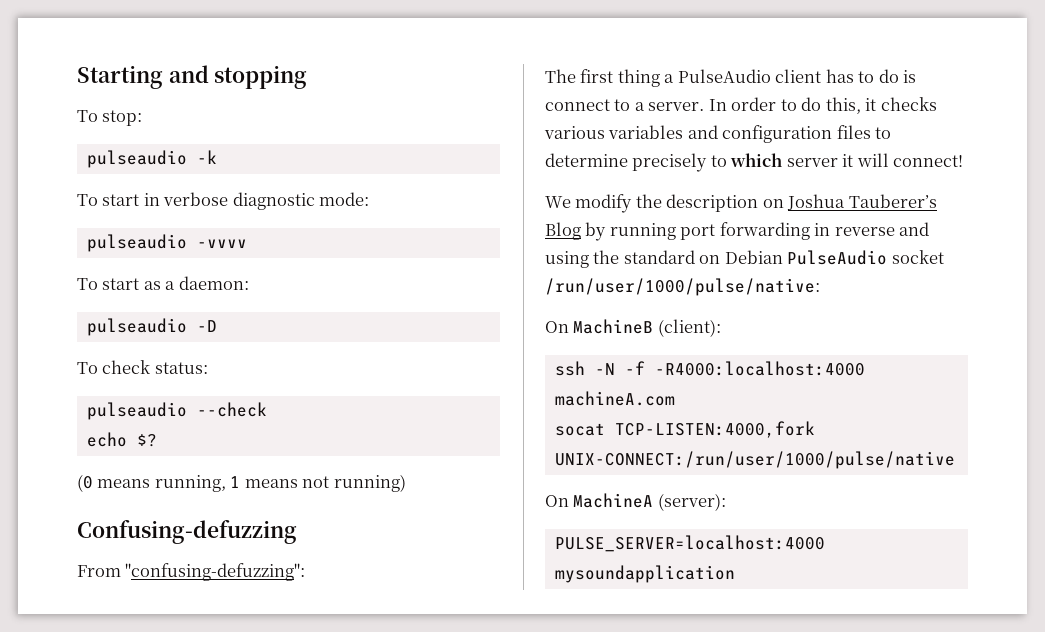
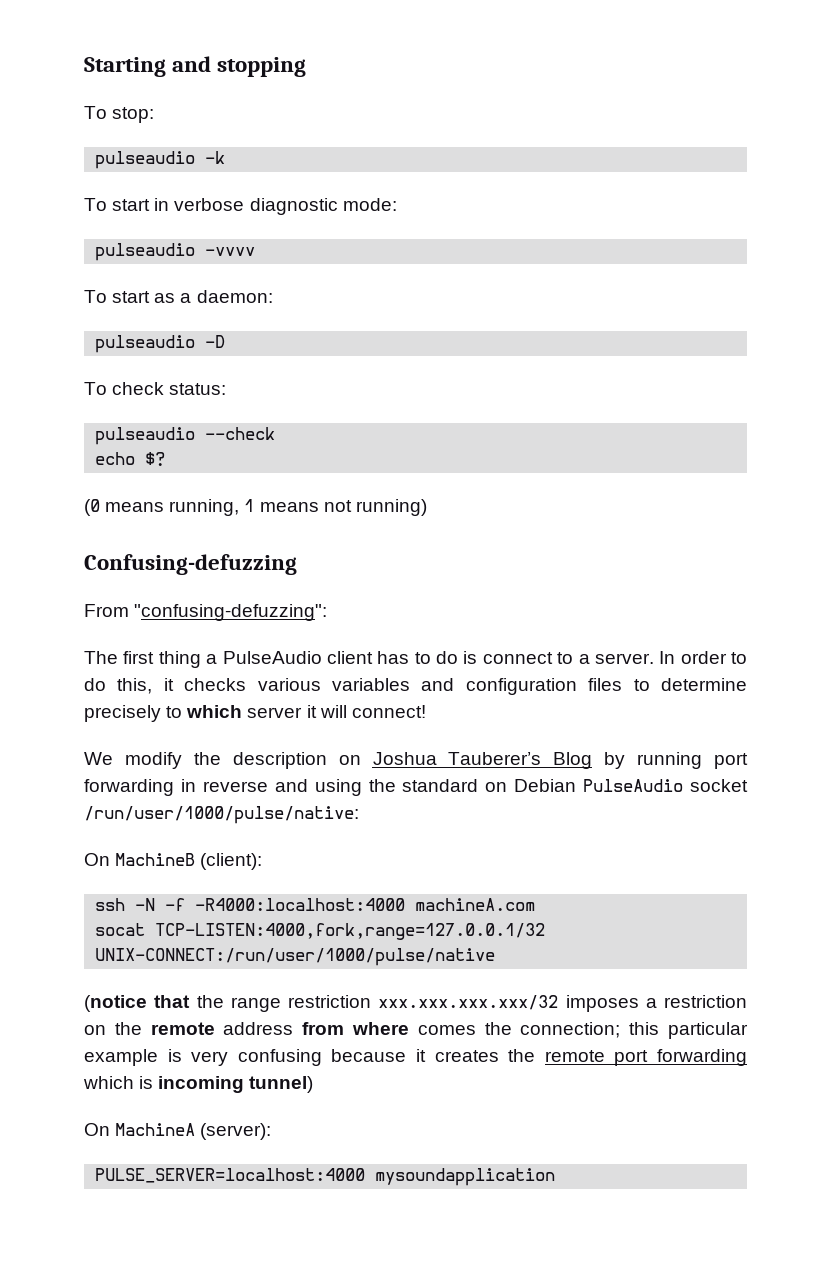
[614,421,815,438] TCP-LISTEN:4000,fork -> [155,923,546,940] TCP-LISTEN:4000,fork,range=127.0.0.1/32
(955, 460) none -> [84,995,747,1012] [84,1022,748,1039] [84,1049,748,1066] [83,1076,314,1093] // (notice that the range restriction xxx.xxx.xxx.xxx/32 imposes a restriction on the remote address from where comes the connection; this particular example is very confusing because it creates the remote port forwarding which is incoming tunnel)

